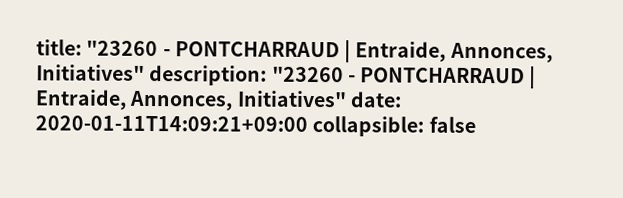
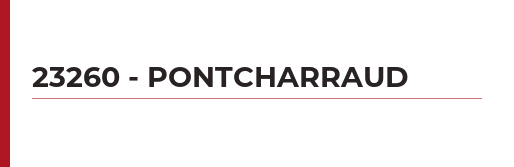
[36,39,553,64] [36,64,537,90] [35,89,402,111] [35,115,476,137] title: "23260 - PONTCHARRAUD | Entraide, Annonces, Initiatives" description: "23260 - PONTCHARRAUD | Entraide, Annonces, Initiatives" date: 2020-01-11T14:09:21+09:00 collapsible: false -> [32,67,409,87] 23260 - PONTCHARRAUD

